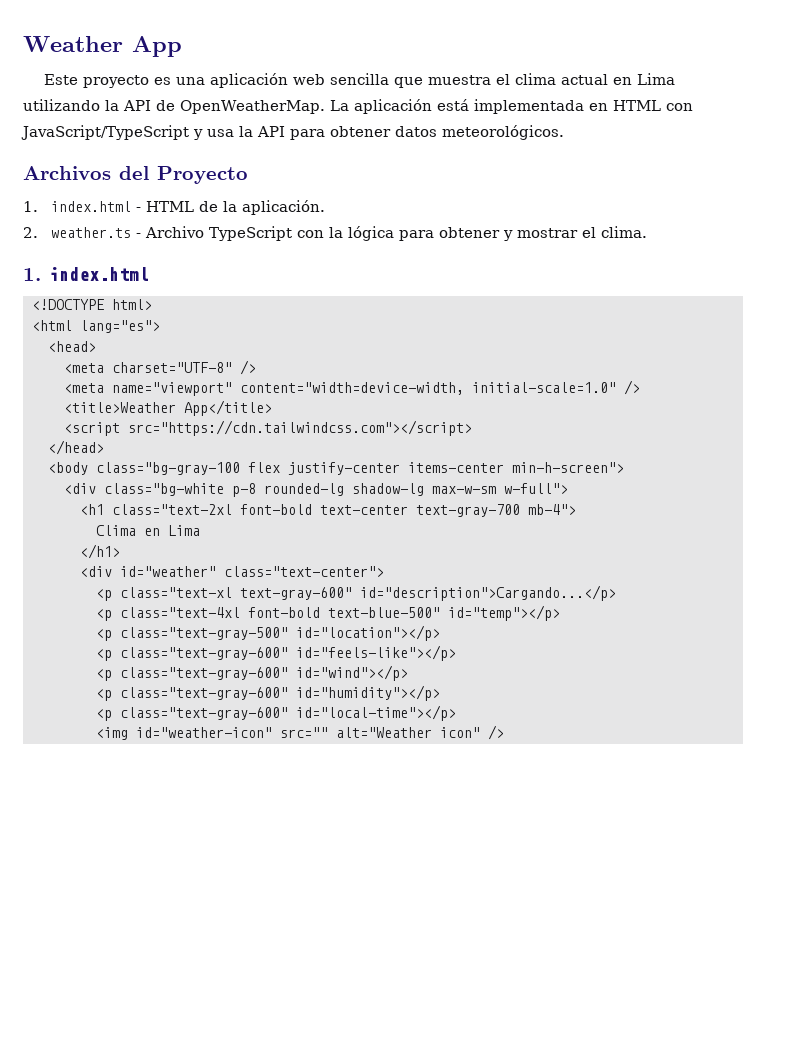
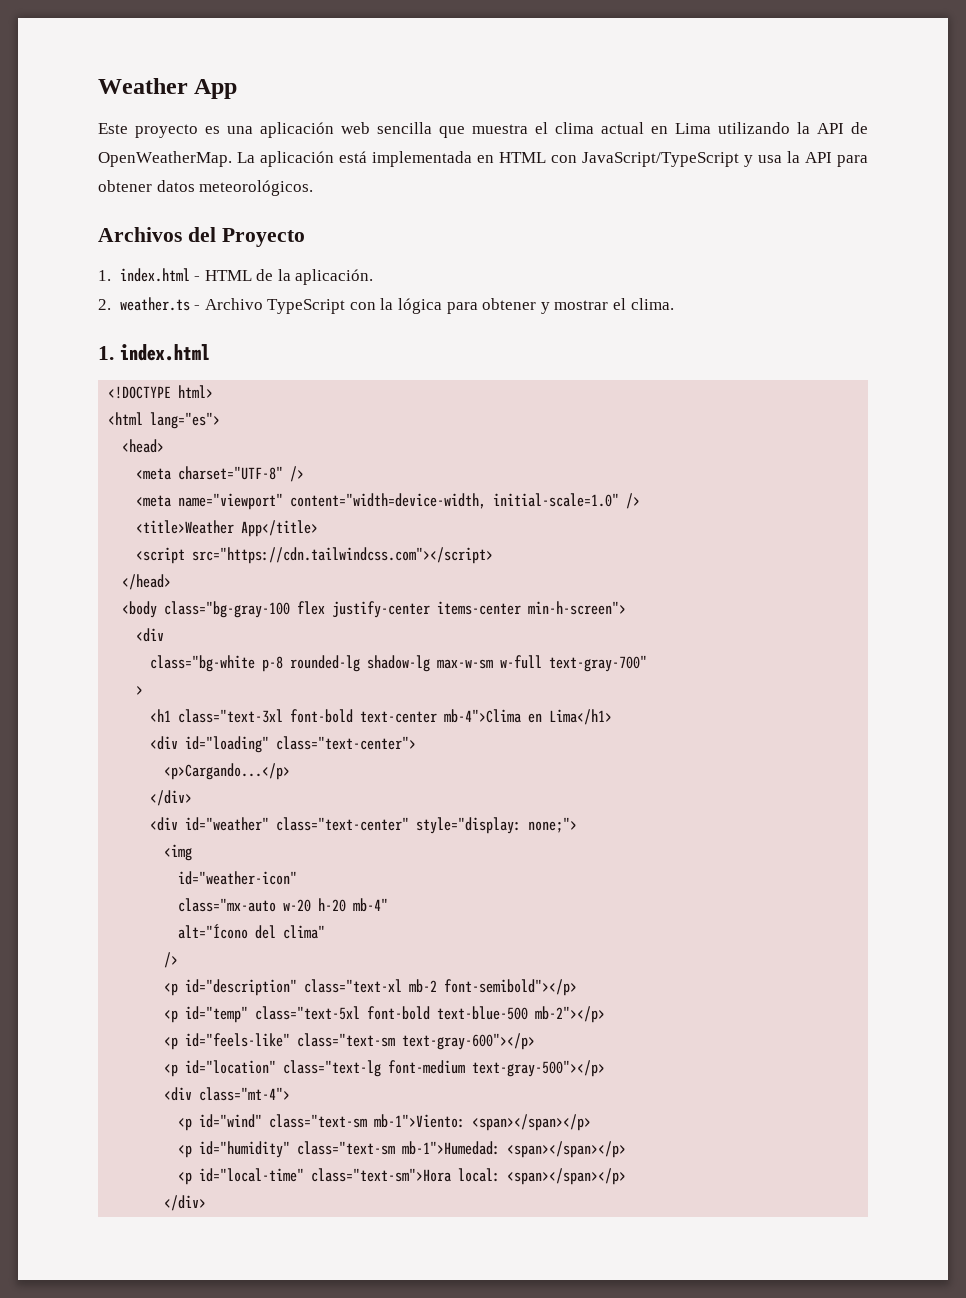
(96, 488) none -> (165, 635) //
[504,483,568,494] w-full"> -> [500,655,648,672] [136,686,144,695] w-full text-gray-700" // >
[112,504,232,515] class="text-2xl -> [178,709,284,723] class="text-3xl
[416,504,576,517] [96,525,200,536] [80,544,120,559] [80,566,384,577] [96,585,616,601] [96,605,560,621] [96,625,440,641] [96,645,456,661] [96,665,408,681] [96,685,440,701] [96,705,456,721] [96,725,504,740] text-gray-700 mb-4"> // Clima en Lima // </h1> // <div id="weather" class="text-center"> // <p class="text-xl text-gray-600" id="description">Cargando...</p> // <p class="text-4xl font-bold text-blue-500" id="temp"></p> // <p class="text-gray-500" id="location"></p> // <p class="text-gray-600" id="feels-like"></p> // <p class="text-gray-600" id="wind"></p> // <p class="text-gray-600" id="humidity"></p> // <p class="text-gray-600" id="local-time"></p> // <img id="weather-icon" src="" alt="Weather icon" /> -> [444,709,613,725] [150,736,417,753] [164,763,291,780] [150,790,193,806] [150,817,578,834] [164,844,193,861] [178,871,298,885] [178,898,389,912] [178,924,326,939] [164,952,179,968] [164,979,578,996] [164,1006,606,1023] [164,1033,536,1050] [164,1060,606,1077] [164,1087,291,1101] [178,1114,592,1131] [178,1141,627,1158] [178,1168,627,1185] [164,1195,207,1211] mb-4">Clima en Lima</h1> // <div id="loading" class="text-center"> // <p>Cargando...</p> // </div> // <div id="weather" class="text-center" style="display: none;"> // <img // id="weather-icon" // class="mx-auto w-20 h-20 mb-4" // alt="Ícono del clima" // /> // <p id="description" class="text-xl mb-2 font-semibold"></p> // <p id="temp" class="text-5xl font-bold text-blue-500 mb-2"></p> // <p id="feels-like" class="text-sm text-gray-600"></p> // <p id="location" class="text-lg font-medium text-gray-500"></p> // <div class="mt-4"> // <p id="wind" class="text-sm mb-1">Viento: <span></span></p> // <p id="humidity" class="text-sm mb-1">Humedad: <span></span></p> // <p id="local-time" class="text-sm">Hora local: <span></span></p> // </div>

